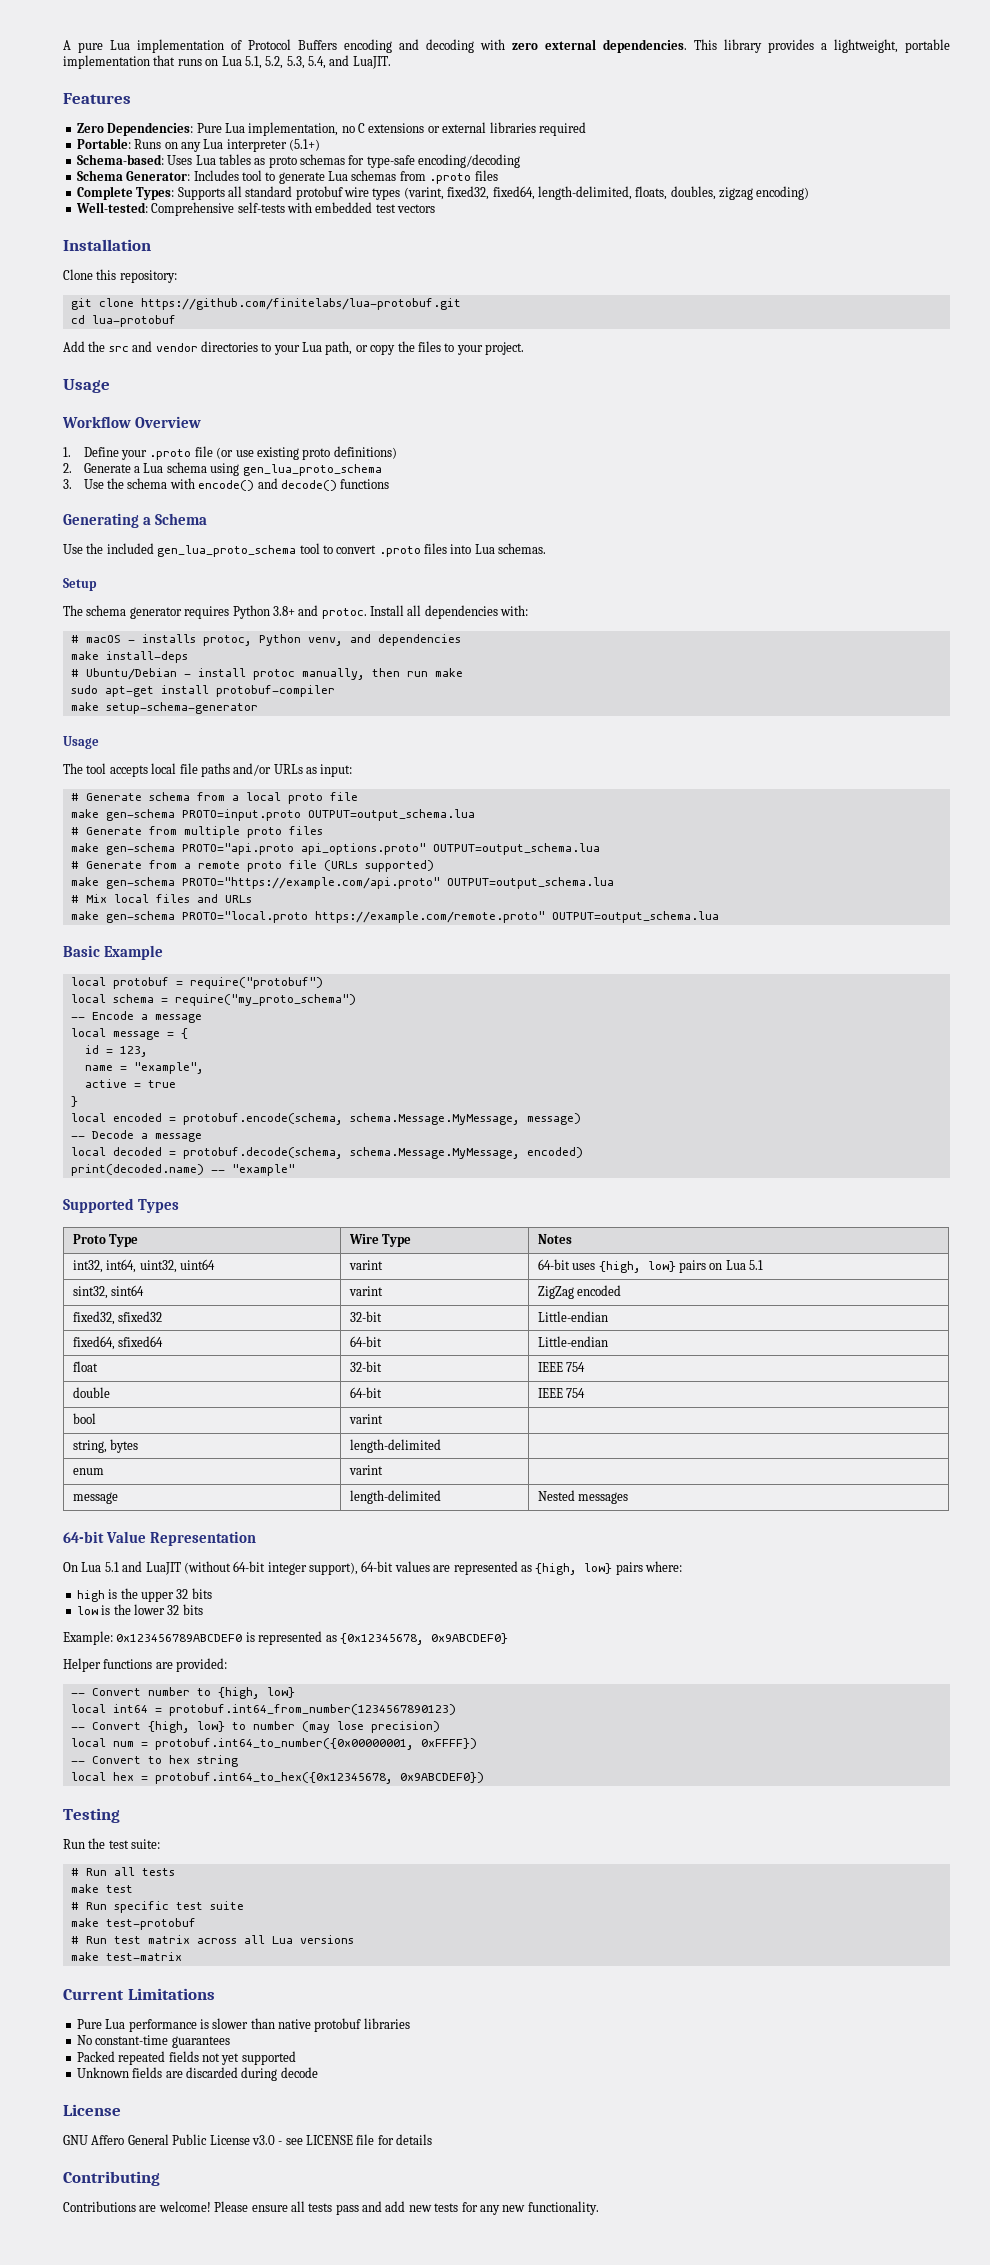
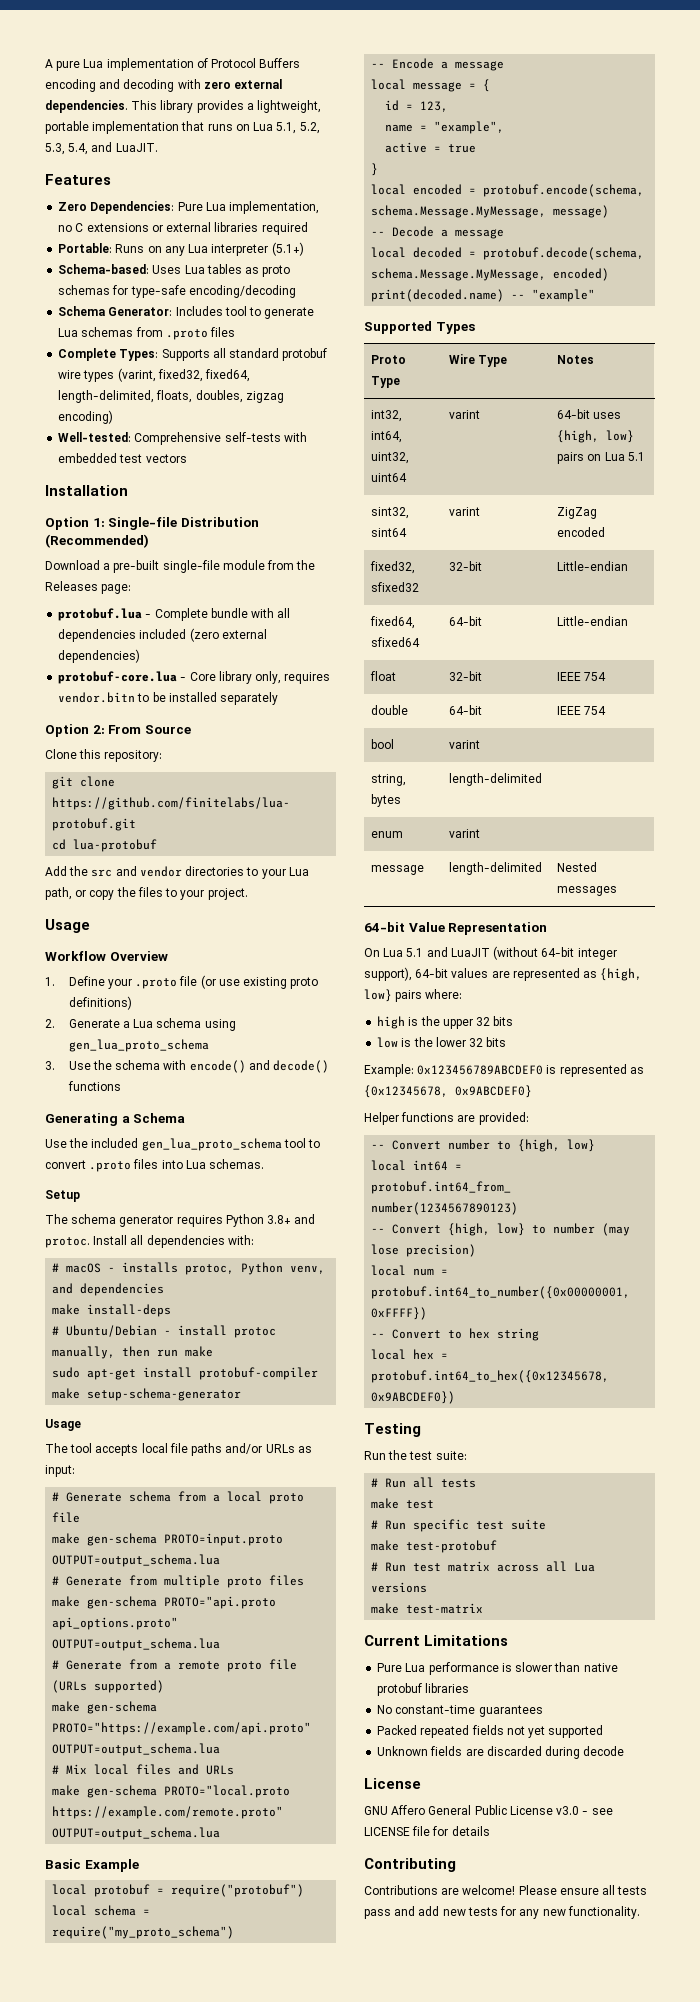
(151, 245) none -> [45,517,259,530] [45,534,149,548] [45,560,316,573] [45,581,132,594] [58,608,291,621] [58,628,267,642] [58,649,141,663] [58,671,331,684] [58,692,279,705] [45,724,191,737] // Option 1: Single-file Distribution (Recommended) // Download a pre-built single-file module from the Releases page: // protobuf.lua - Complete bundle with all dependencies included (zero external dependencies) // protobuf-core.lua - Core library only, requires vendor.bitn to be installed separately // Option 2: From Source

